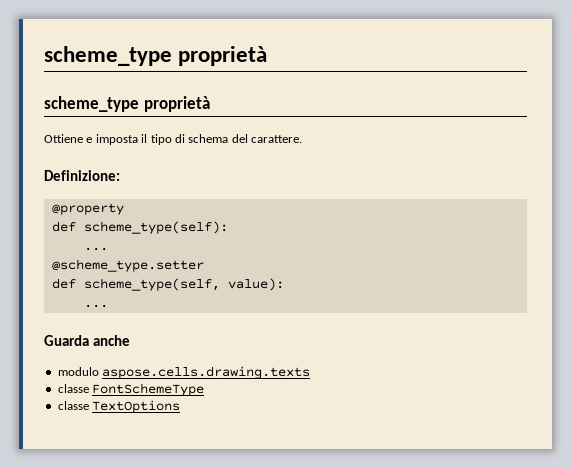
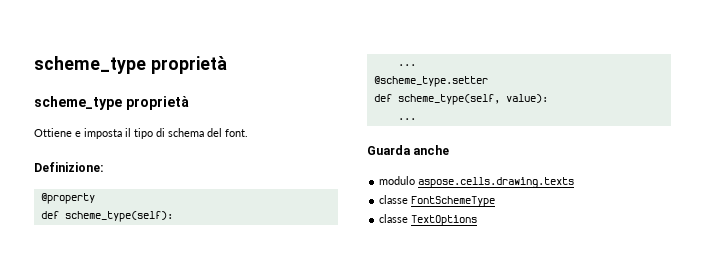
[251,135,302,143] carattere. -> [225,129,248,137] font.

